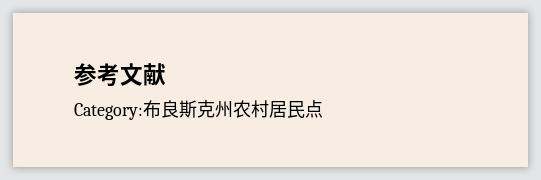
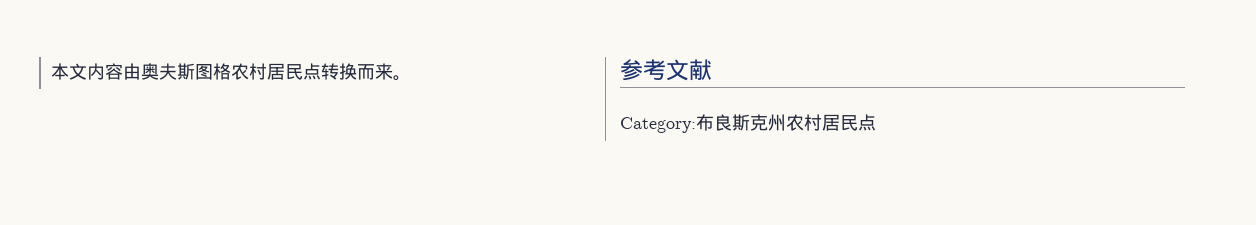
(74, 74) none -> [51,63,412,81] 本文内容由奥夫斯图格农村居民点转换而来。 //

